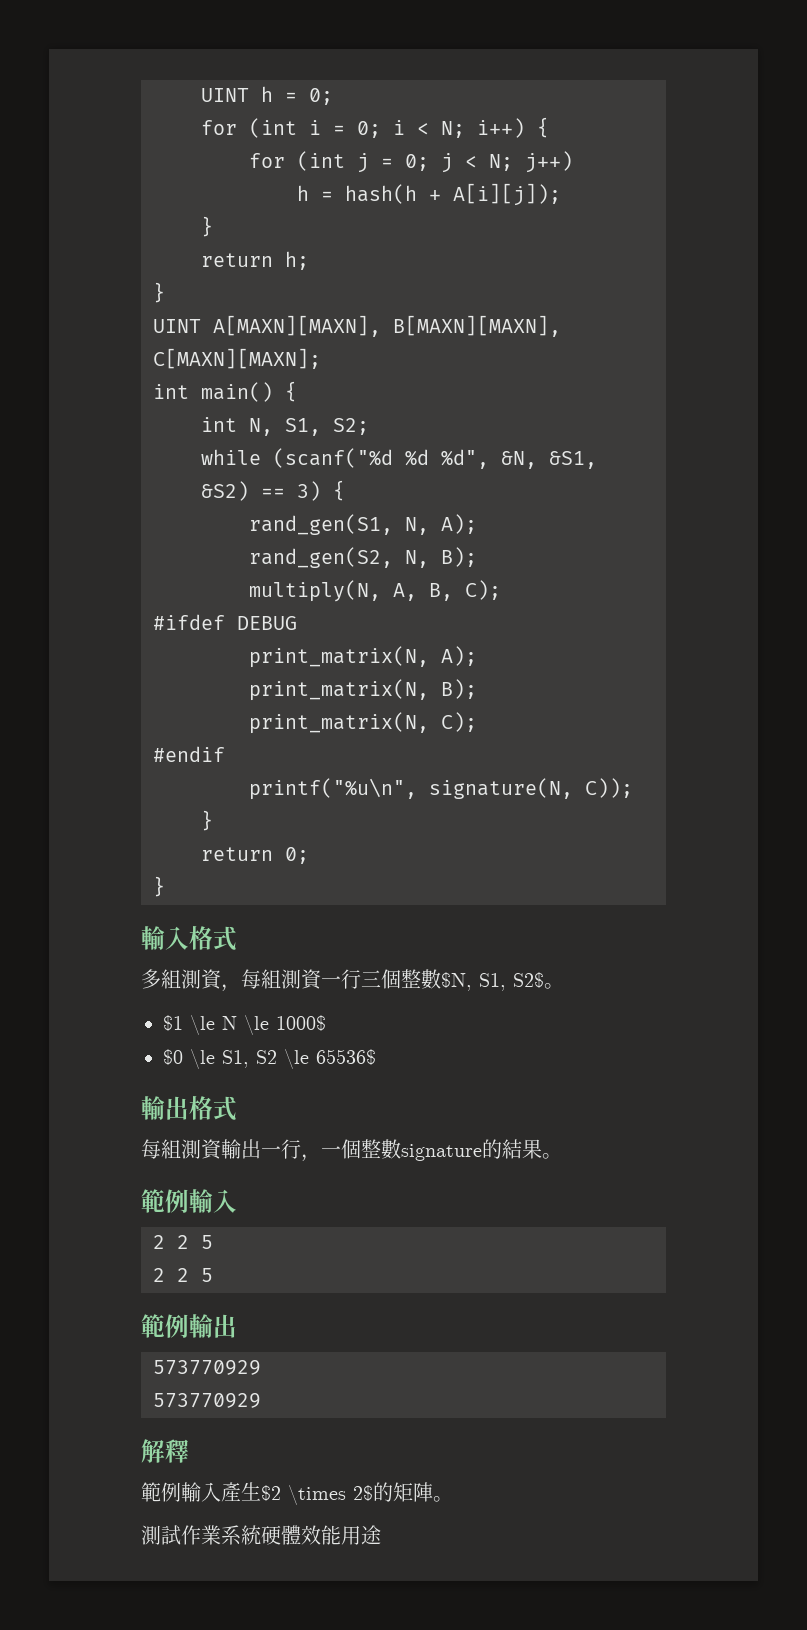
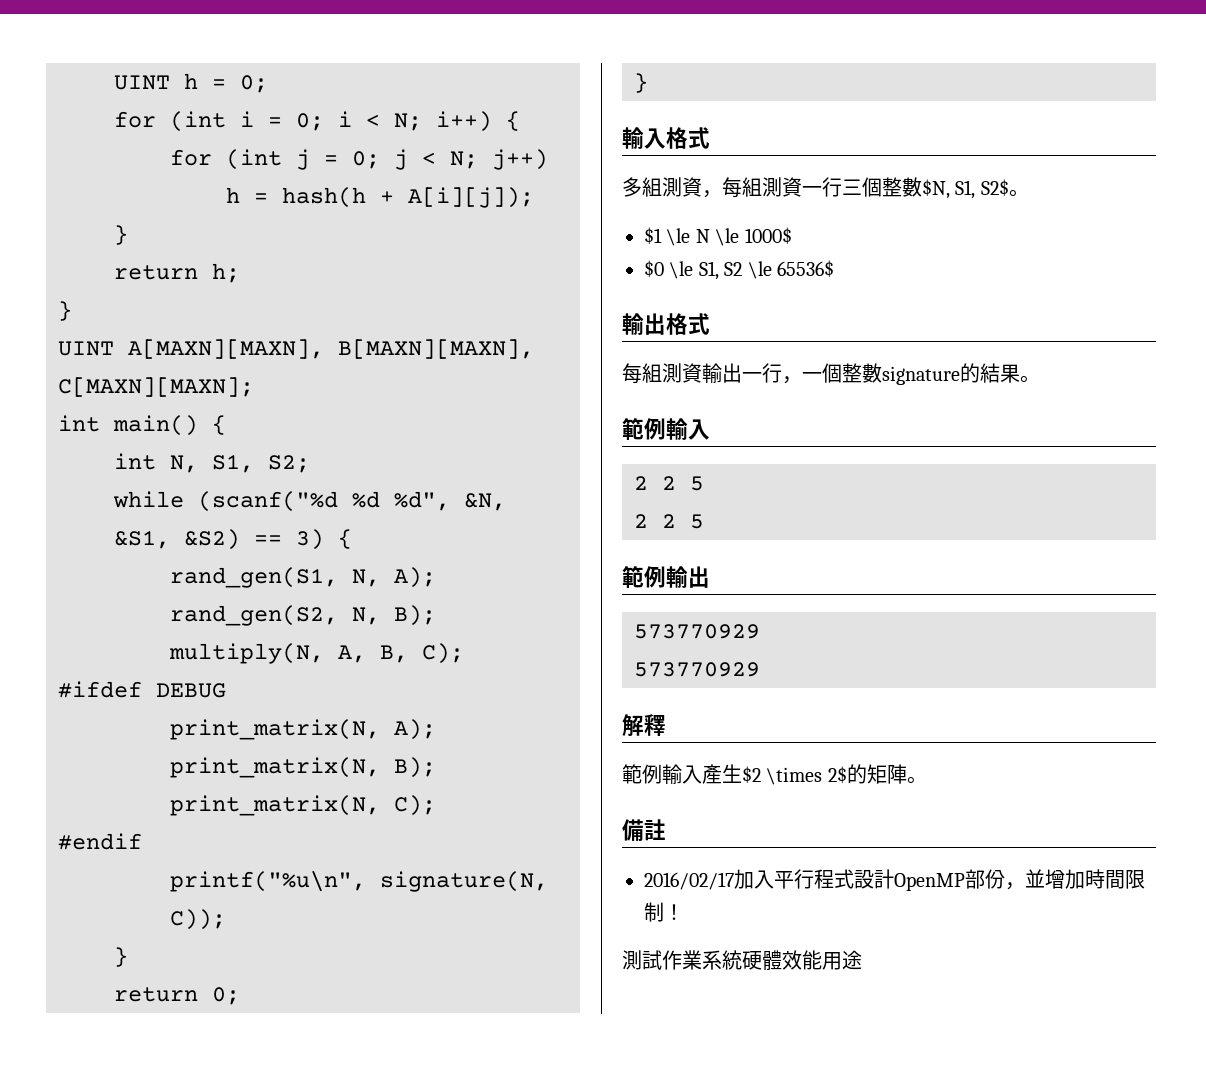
(453, 1499) none -> [622,819,666,841] [644,869,1145,891] [644,902,684,922] // 備註 // 2016/02/17加入平行程式設計OpenMP部份，並增加時間限制！

